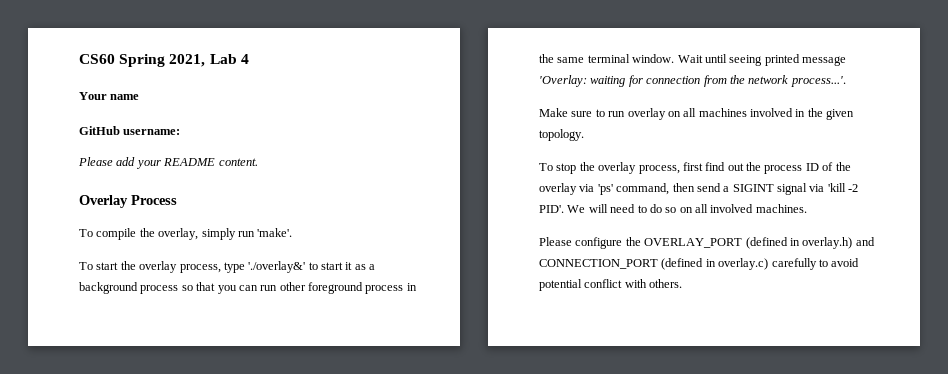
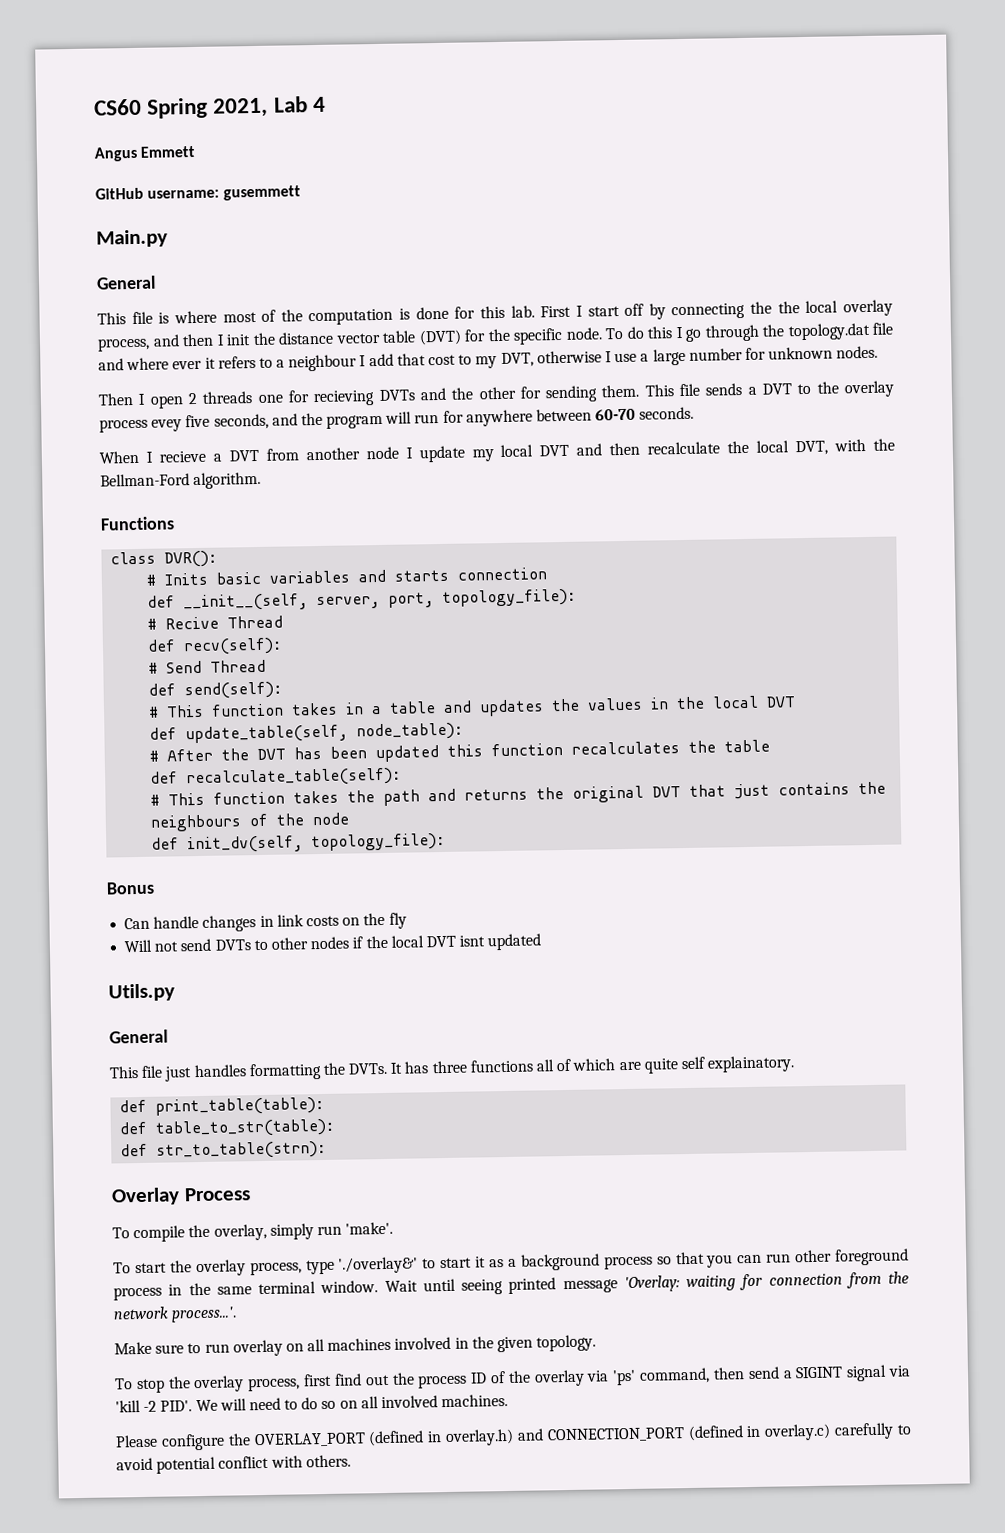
[79,92,140,100] Your name -> [94,145,196,162] Angus Emmett
[78,157,258,169] // Please add your README content. -> [222,185,301,201] [96,229,168,248] [96,275,156,290] [97,299,893,326] [97,322,893,352] [98,345,879,372] [98,380,895,409] [99,406,695,433] [99,438,896,464] [100,471,262,490] [100,516,175,531] [110,550,218,568] [146,567,548,586] [147,588,577,612] [147,615,284,630] [147,637,283,656] [148,659,267,674] [148,681,283,700] [148,695,797,718] [149,722,464,744] [149,739,771,763] [150,767,402,788] [150,781,887,806] [150,812,350,832] [151,832,446,854] [106,881,155,895] [124,912,407,932] [124,933,543,953] [108,983,175,1002] [109,1029,168,1044] [109,1055,796,1082] [119,1096,325,1116] [119,1118,336,1138] [120,1140,327,1160] gusemmett // Main.py // General // This file is where most of the computation is done for this lab. First I start off by connecting the the local overlay process, and then I init the distance vector table (DVT) for the specific node. To do this I go through the topology.dat file and where ever it refers to a neighbour I add that cost to my DVT, otherwise I use a large number for unknown nodes. // Then I open 2 threads one for recieving DVTs and the other for sending them. This file sends a DVT to the overlay process evey five seconds, and the program will run for anywhere between 60-70 seconds. // When I recieve a DVT from another node I update my local DVT and then recalculate the local DVT, with the Bellman-Ford algorithm. // Functions // class DVR(): // # Inits basic variables and starts connection // def __init__(self, server, port, topology_file): // # Recive Thread // def recv(self): // # Send Thread // def send(self): // # This function takes in a table and updates the values in the local DVT // def update_table(self, node_table): // # After the DVT has been updated this function recalculates the table // def recalculate_table(self): // # This function takes the path and returns the original DVT that just contains the neighbours of the node // def init_dv(self, topology_file): // Bonus // Can handle changes in link costs on the fly // Will not send DVTs to other nodes if the local DVT isnt updated // Utils.py // General // This file just handles formatting the DVTs. It has three functions all of which are quite self explainatory. // def print_table(table): // def table_to_str(table): // def str_to_table(strn):

